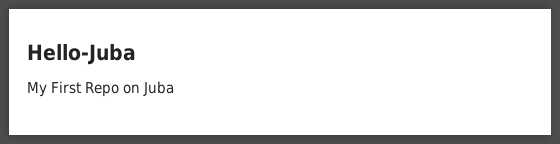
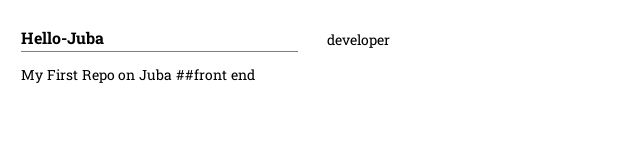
(175, 88) none -> [175,69,255,81] [327,34,390,48] ##front end developer

